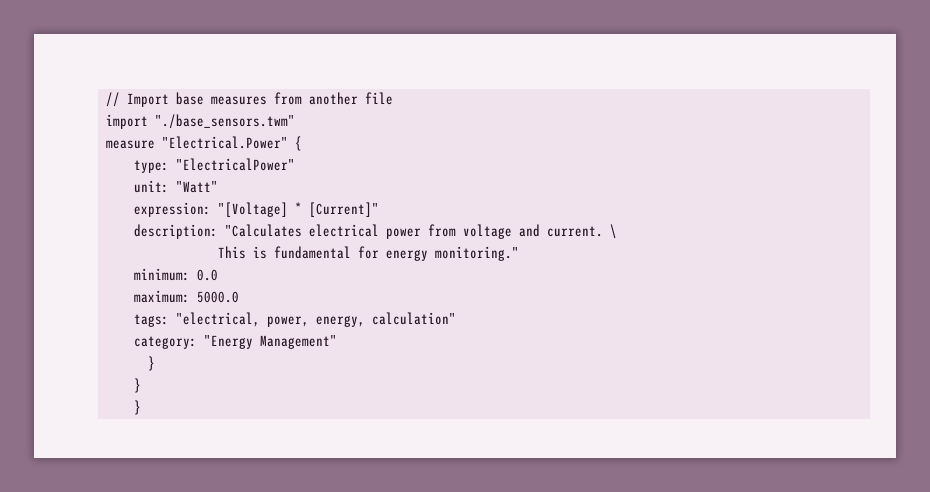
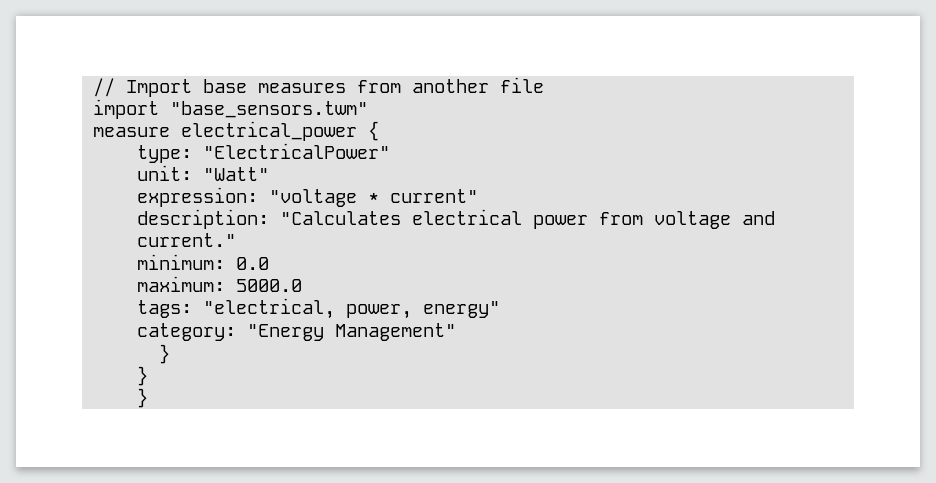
[155,114,296,129] "./base_sensors.twm" -> [170,101,369,118] "base_sensors.twm"
[162,136,289,149] "Electrical.Power" -> [181,121,358,141] electrical_power
[218,202,380,217] "[Voltage] * [Current]" -> [269,189,479,207] "voltage * current"
[547,224,618,239] [218,246,520,261] current. \ // This is fundamental for energy monitoring." -> [137,233,237,247] current."
[316,312,457,327] energy, calculation" -> [423,301,501,318] energy"

